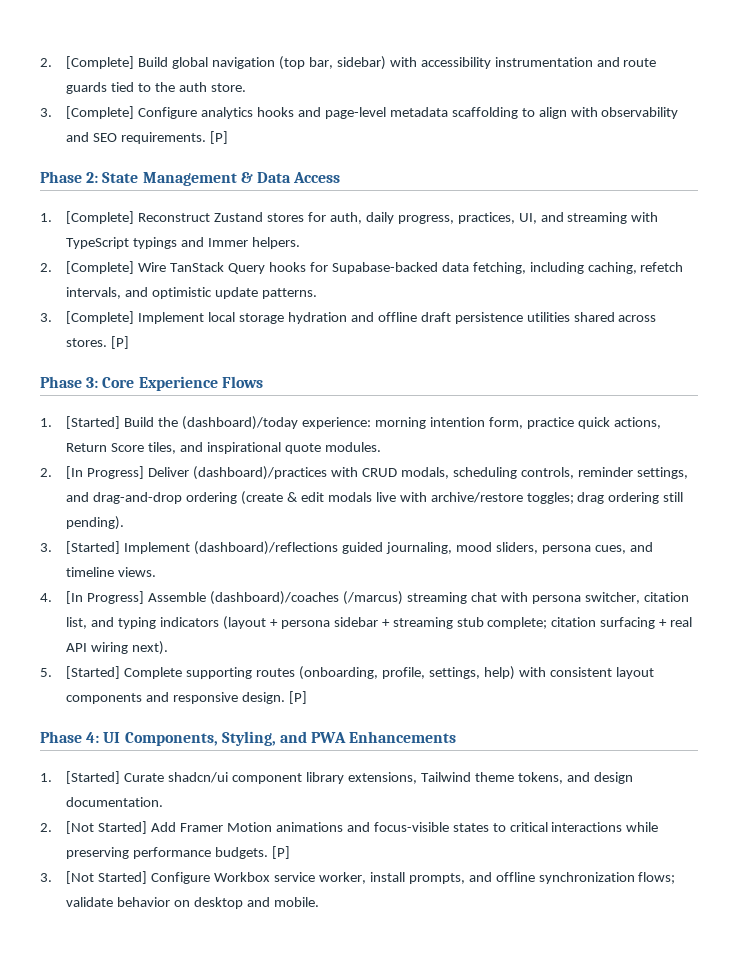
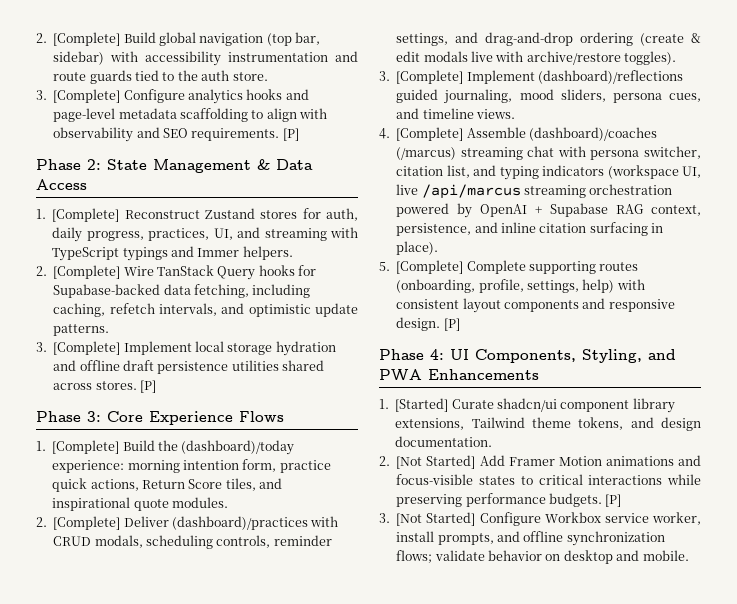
[66,416,121,429] [Started] -> [52,440,120,454] [Complete]
[66,466,145,479] [In Progress] -> [53,516,121,530] [Complete]
[526,492,684,504] [66,516,125,530] [40,541,121,554] toggles; drag ordering still pending). // 3. [Started] -> [624,51,677,65] [379,70,464,84] toggles). // 3. [Complete]
[66,591,145,604] [In Progress] -> [396,127,464,141] [Complete]
[223,616,693,630] [66,641,169,655] (layout + persona sidebar + streaming stub complete; citation surfacing + real API wiring next). -> [607,165,701,179] [396,184,673,199] [396,203,701,218] [396,222,664,236] [396,241,439,255] (workspace UI, live /api/marcus streaming orchestration powered by OpenAI + Supabase RAG context, persistence, and inline citation surfacing in place).
[66,666,121,679] [Started] -> [396,260,464,274] [Complete]

